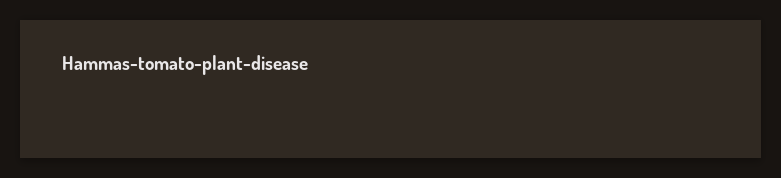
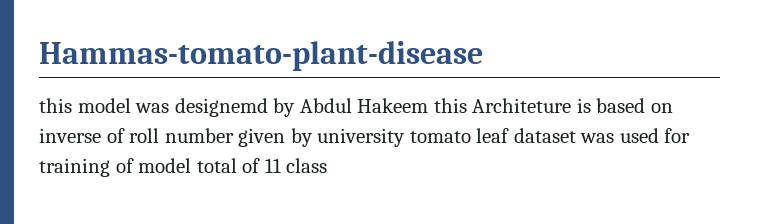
(308, 65) none -> [39,98,673,117] [39,128,691,147] [39,158,328,177] // this model was designemd by Abdul Hakeem this Architeture is based on inverse of roll number given by university tomato leaf dataset was used for training of model total of 11 class

